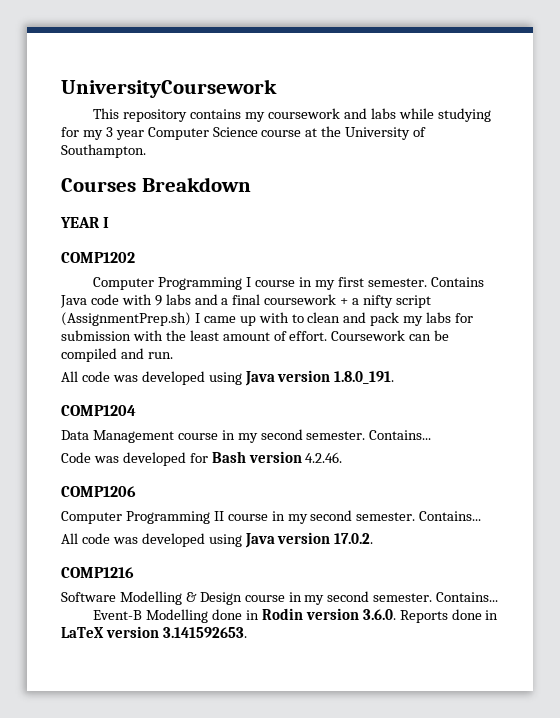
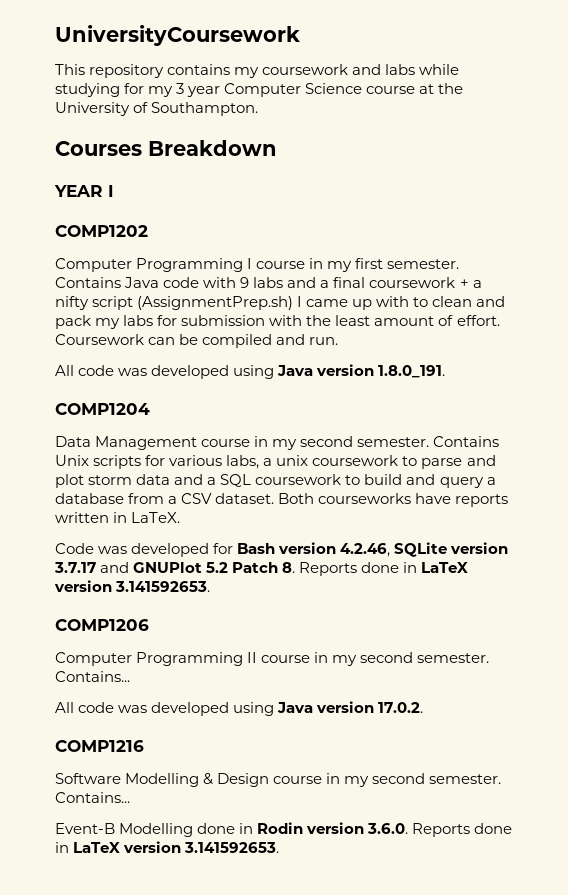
[369,430,432,440] Contains... -> [433,436,500,447] [55,455,496,469] [55,474,496,488] [55,493,509,507] [55,512,181,523] Contains Unix scripts for various labs, a unix coursework to parse and plot storm data and a SQL coursework to build and query a database from a CSV dataset. Both courseworks have reports written in LaTeX.
[305,452,343,463] 4.2.46. -> [340,542,509,557] [54,562,469,576] [54,580,211,592] 4.2.46, SQLite version 3.7.17 and GNUPlot 5.2 Patch 8. Reports done in LaTeX version 3.141592653.

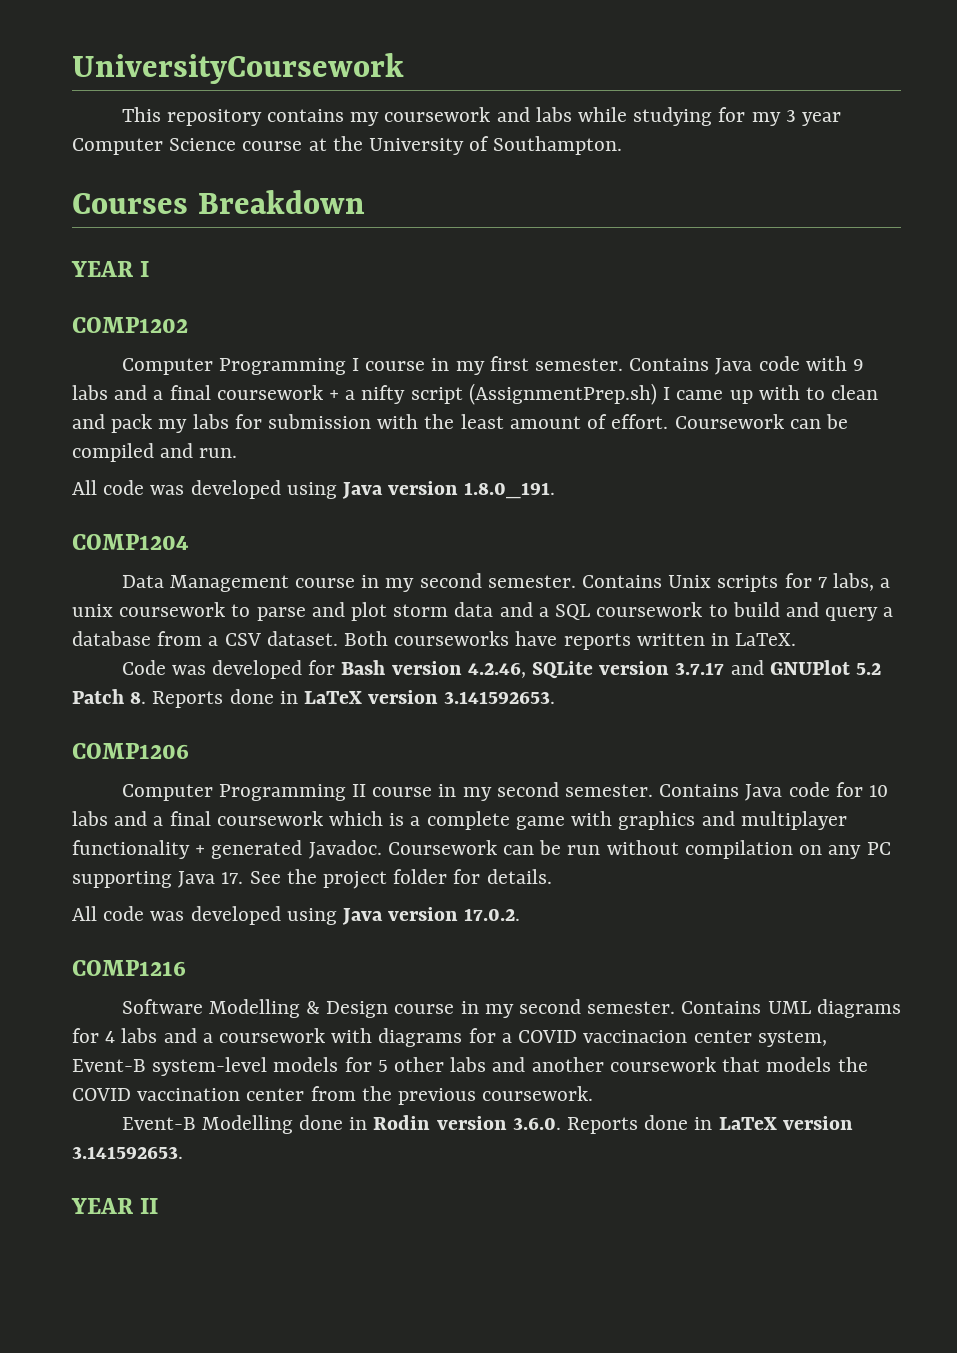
[169,455,223,466] various -> [817,577,827,588] 7
[55,671,130,682] Contains... -> [659,782,889,801] [72,811,847,830] [72,840,891,859] [72,869,552,889] Contains Java code for 10 labs and a final coursework which is a complete game with graphics and multiplayer functionality + generated Javadoc. Coursework can be run without compilation on any PC supporting Java 17. See the project folder for details.
[55,792,130,803] Contains... -> [681,999,901,1018] [72,1028,827,1047] [72,1057,868,1076] [72,1086,594,1105] Contains UML diagrams for 4 labs and a coursework with diagrams for a COVID vaccinacion center system, Event-B system-level models for 5 other labs and another coursework that models the COVID vaccination center from the previous coursework.
(280, 847) none -> [71,1198,159,1214] // YEAR II

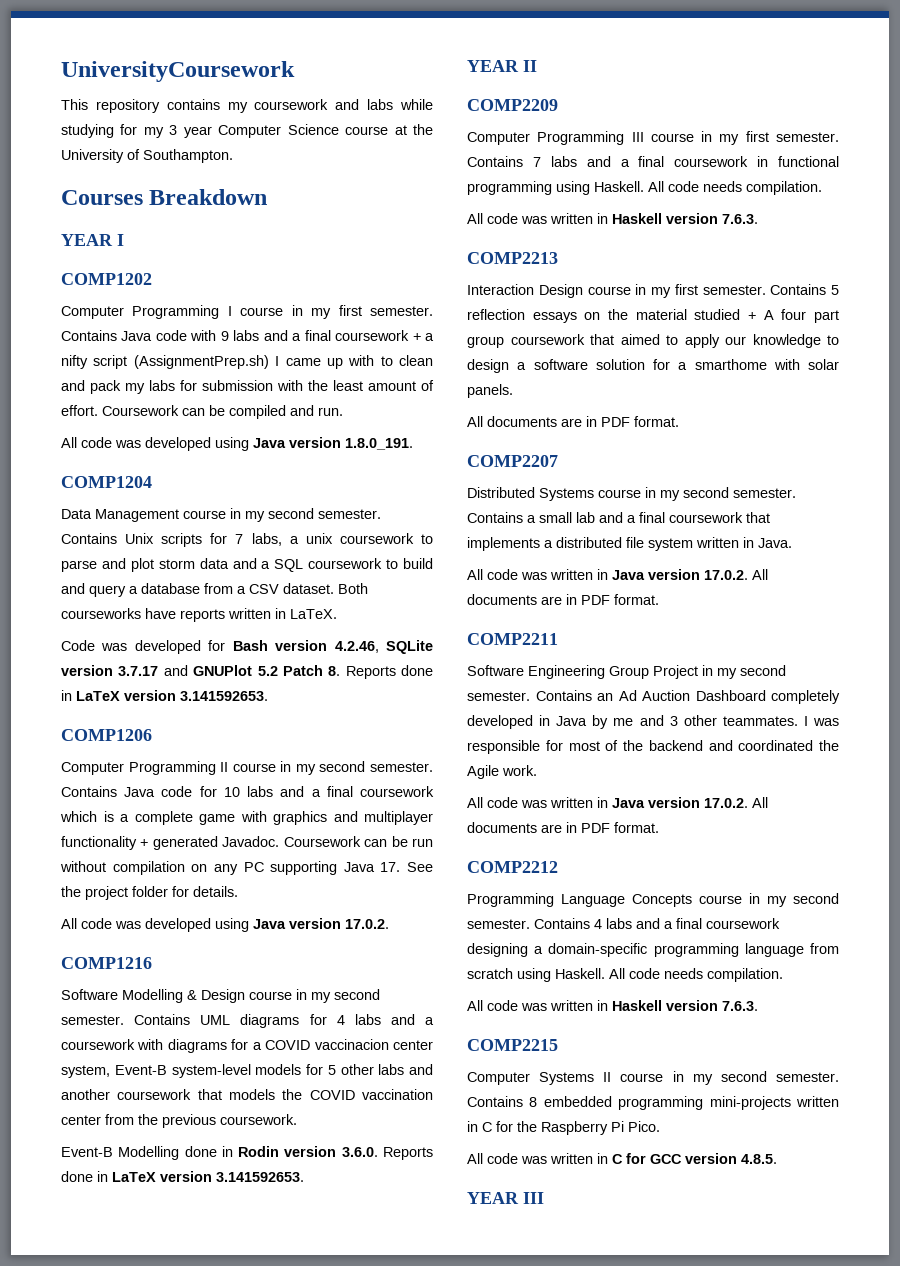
(159, 1206) none -> [467,99,558,111] [467,131,839,145] [467,156,839,167] [467,181,822,195] [467,213,758,224] [467,252,558,264] [467,284,839,298] [467,309,839,323] [467,334,839,348] [467,359,839,373] [467,384,513,398] [467,416,679,427] [467,455,558,467] [467,487,796,501] [467,512,770,523] [467,537,792,551] [467,569,768,580] [467,594,659,605] [467,633,558,645] [467,665,786,679] [467,690,840,704] [467,715,839,729] [467,740,839,754] [467,765,537,779] [467,797,768,808] [467,822,659,833] [467,861,558,873] [467,893,839,907] [467,918,780,929] [467,943,839,957] [467,968,783,982] [467,1000,758,1011] [467,1039,558,1051] [467,1071,839,1085] [467,1096,839,1110] [467,1121,660,1135] [467,1153,777,1164] [467,1192,544,1204] // COMP2209 // Computer Programming III course in my first semester. Contains 7 labs and a final coursework in functional programming using Haskell. All code needs compilation. // All code was written in Haskell version 7.6.3. // COMP2213 // Interaction Design course in my first semester. Contains 5 reflection essays on the material studied + A four part group coursework that aimed to apply our knowledge to design a software solution for a smarthome with solar panels. // All documents are in PDF format. // COMP2207 // Distributed Systems course in my second semester. Contains a small lab and a final coursework that implements a distributed file system written in Java. // All code was written in Java version 17.0.2. All documents are in PDF format. // COMP2211 // Software Engineering Group Project in my second semester. Contains an Ad Auction Dashboard completely developed in Java by me and 3 other teammates. I was responsible for most of the backend and coordinated the Agile work. // All code was written in Java version 17.0.2. All documents are in PDF format. // COMP2212 // Programming Language Concepts course in my second semester. Contains 4 labs and a final coursework designing a domain-specific programming language from scratch using Haskell. All code needs compilation. // All code was written in Haskell version 7.6.3. // COMP2215 // Computer Systems II course in my second semester. Contains 8 embedded programming mini-projects written in C for the Raspberry Pi Pico. // All code was written in C for GCC version 4.8.5. // YEAR III

